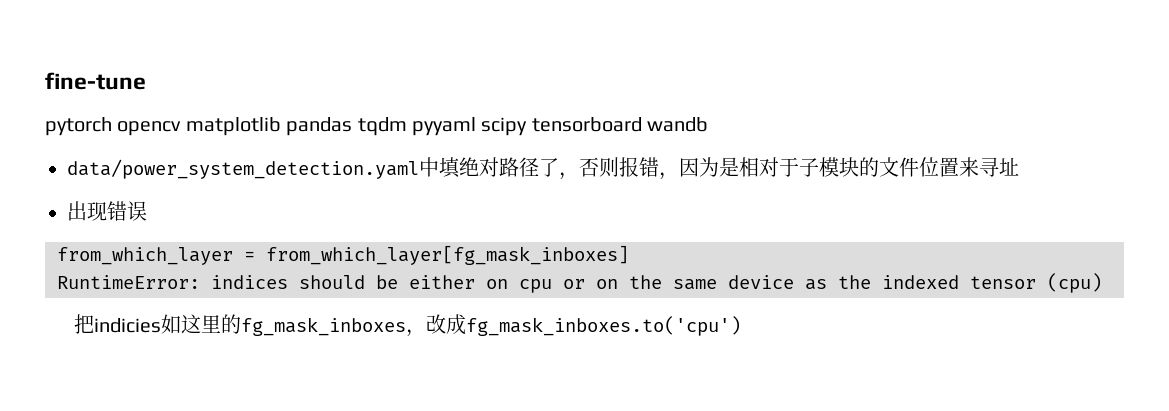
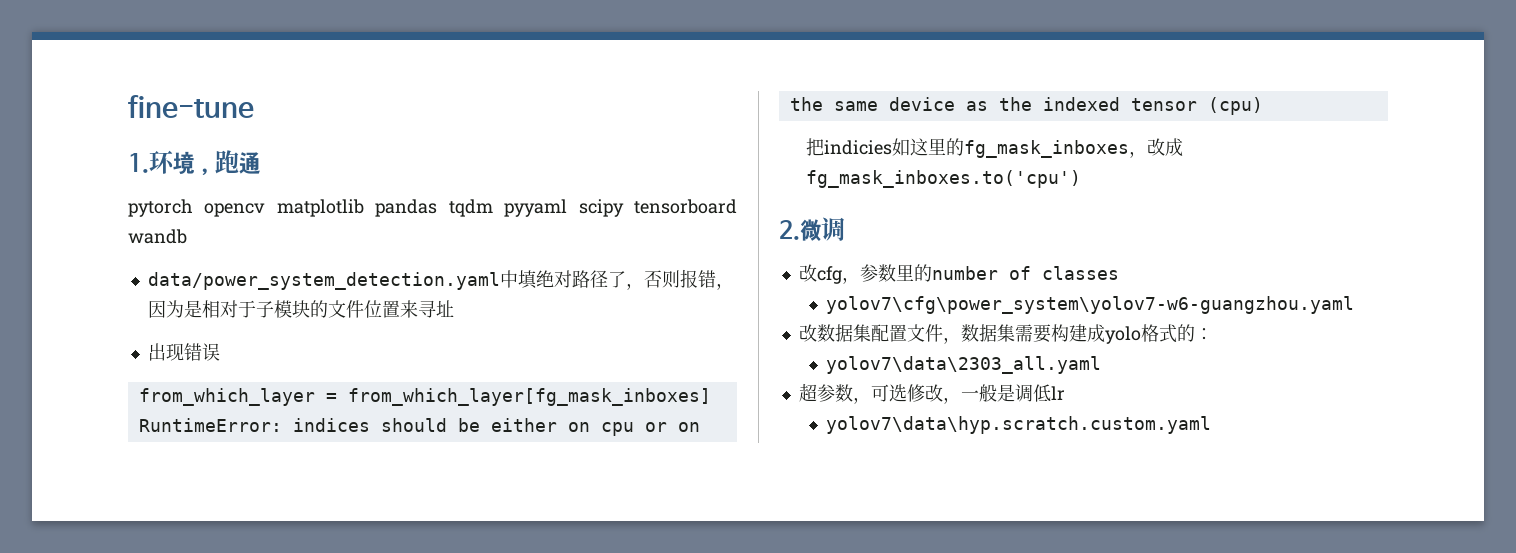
(146, 81) none -> [128,150,260,176] // 1.环境，跑通
(741, 326) none -> [779,217,845,241] [798,264,1119,284] [826,296,1355,314] [798,324,1213,344] [826,356,1102,374] [798,383,1065,404] [826,416,1212,434] // 2.微调 // 改cfg，参数里的number of classes // yolov7\cfg\power_system\yolov7-w6-guangzhou.yaml // 改数据集配置文件，数据集需要构建成yolo格式的： // yolov7\data\2303_all.yaml // 超参数，可选修改，一般是调低lr // yolov7\data\hyp.scratch.custom.yaml

